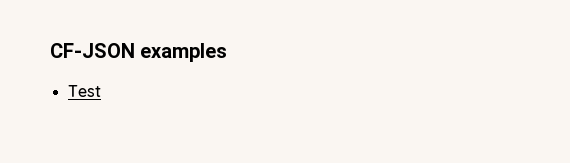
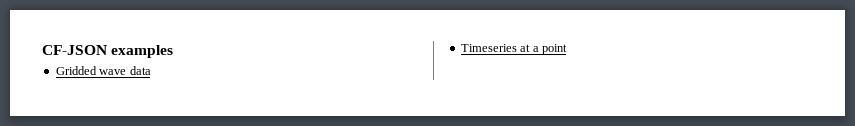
[67,85,101,97] Test -> [55,66,151,75] [460,44,567,55] Gridded wave data // Timeseries at a point

